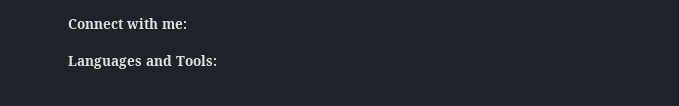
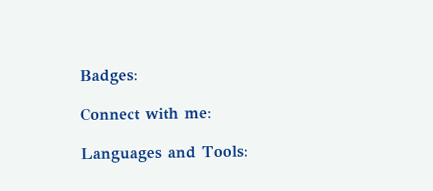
(68, 24) none -> [79,69,138,86] Badges: //

